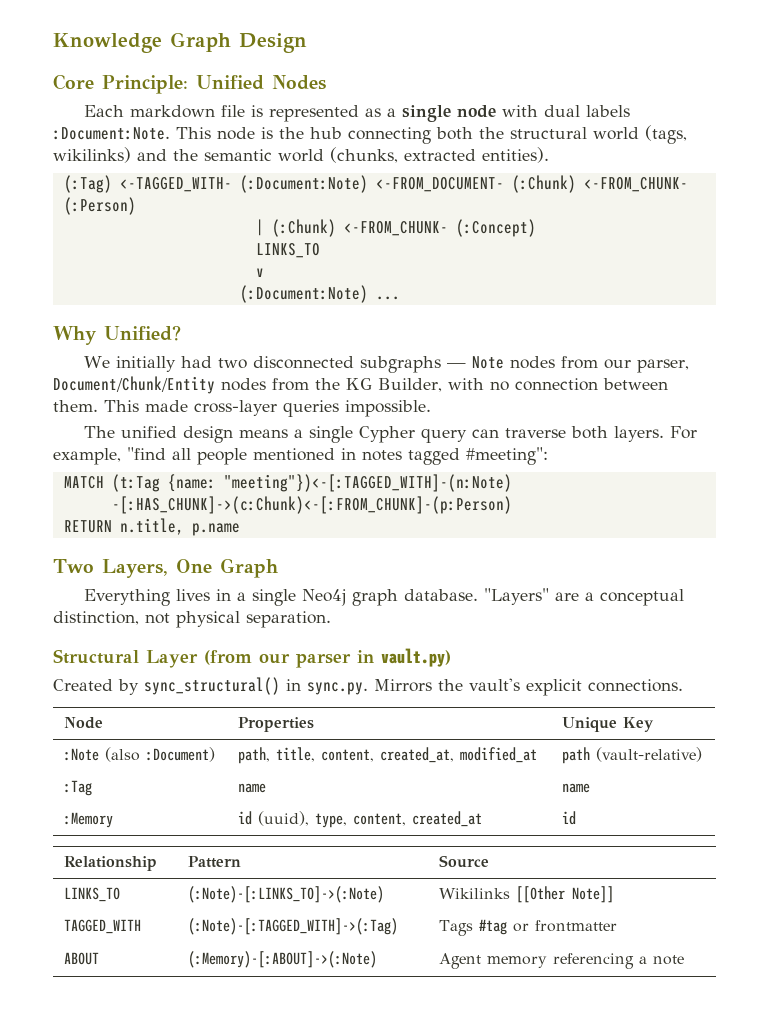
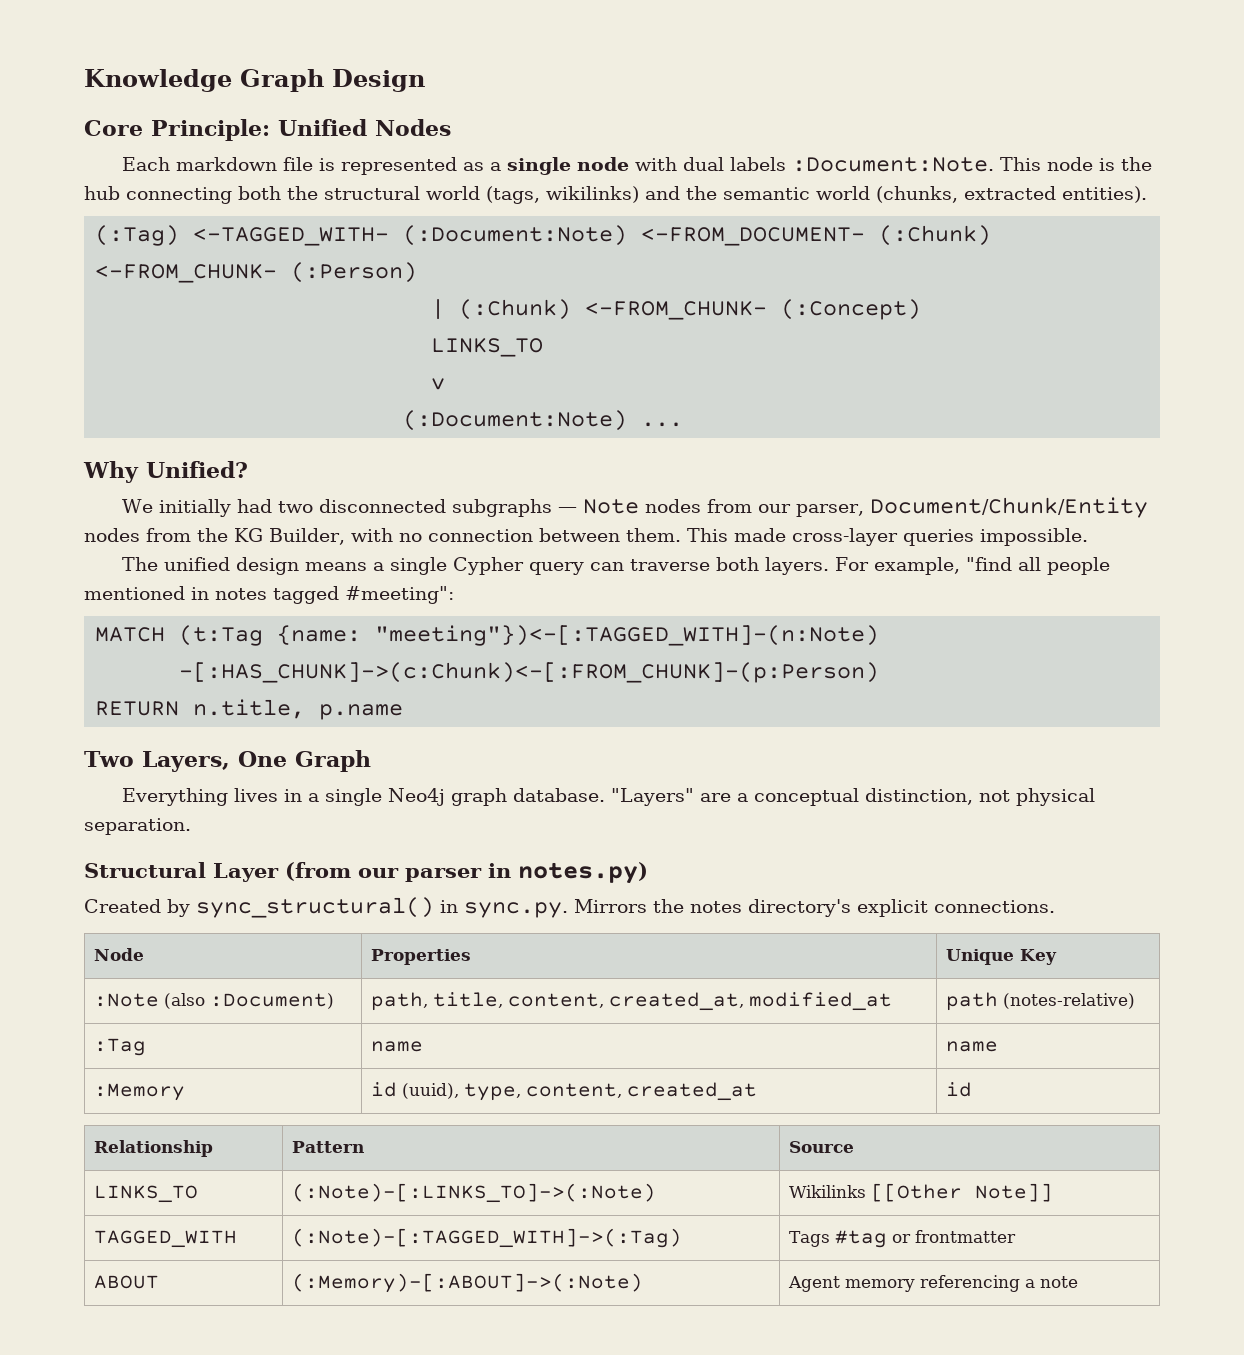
[381,648,451,667] vault.py) -> [518,862,648,884] notes.py)
[469,678,520,691] vault's -> [690,899,851,917] notes directory's
[595,747,702,762] (vault-relative) -> [1003,993,1136,1009] (notes-relative)

